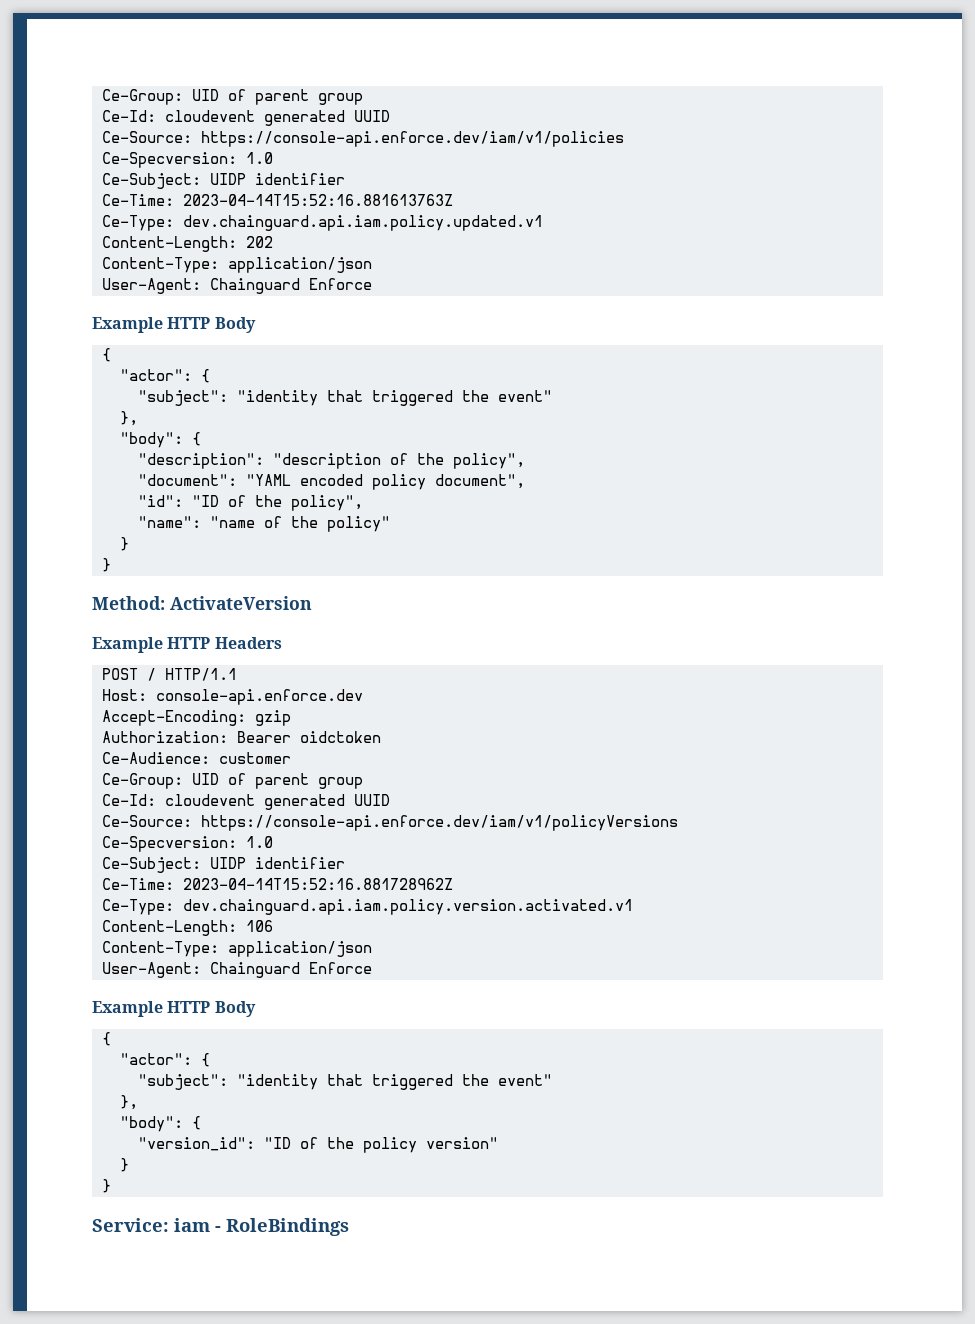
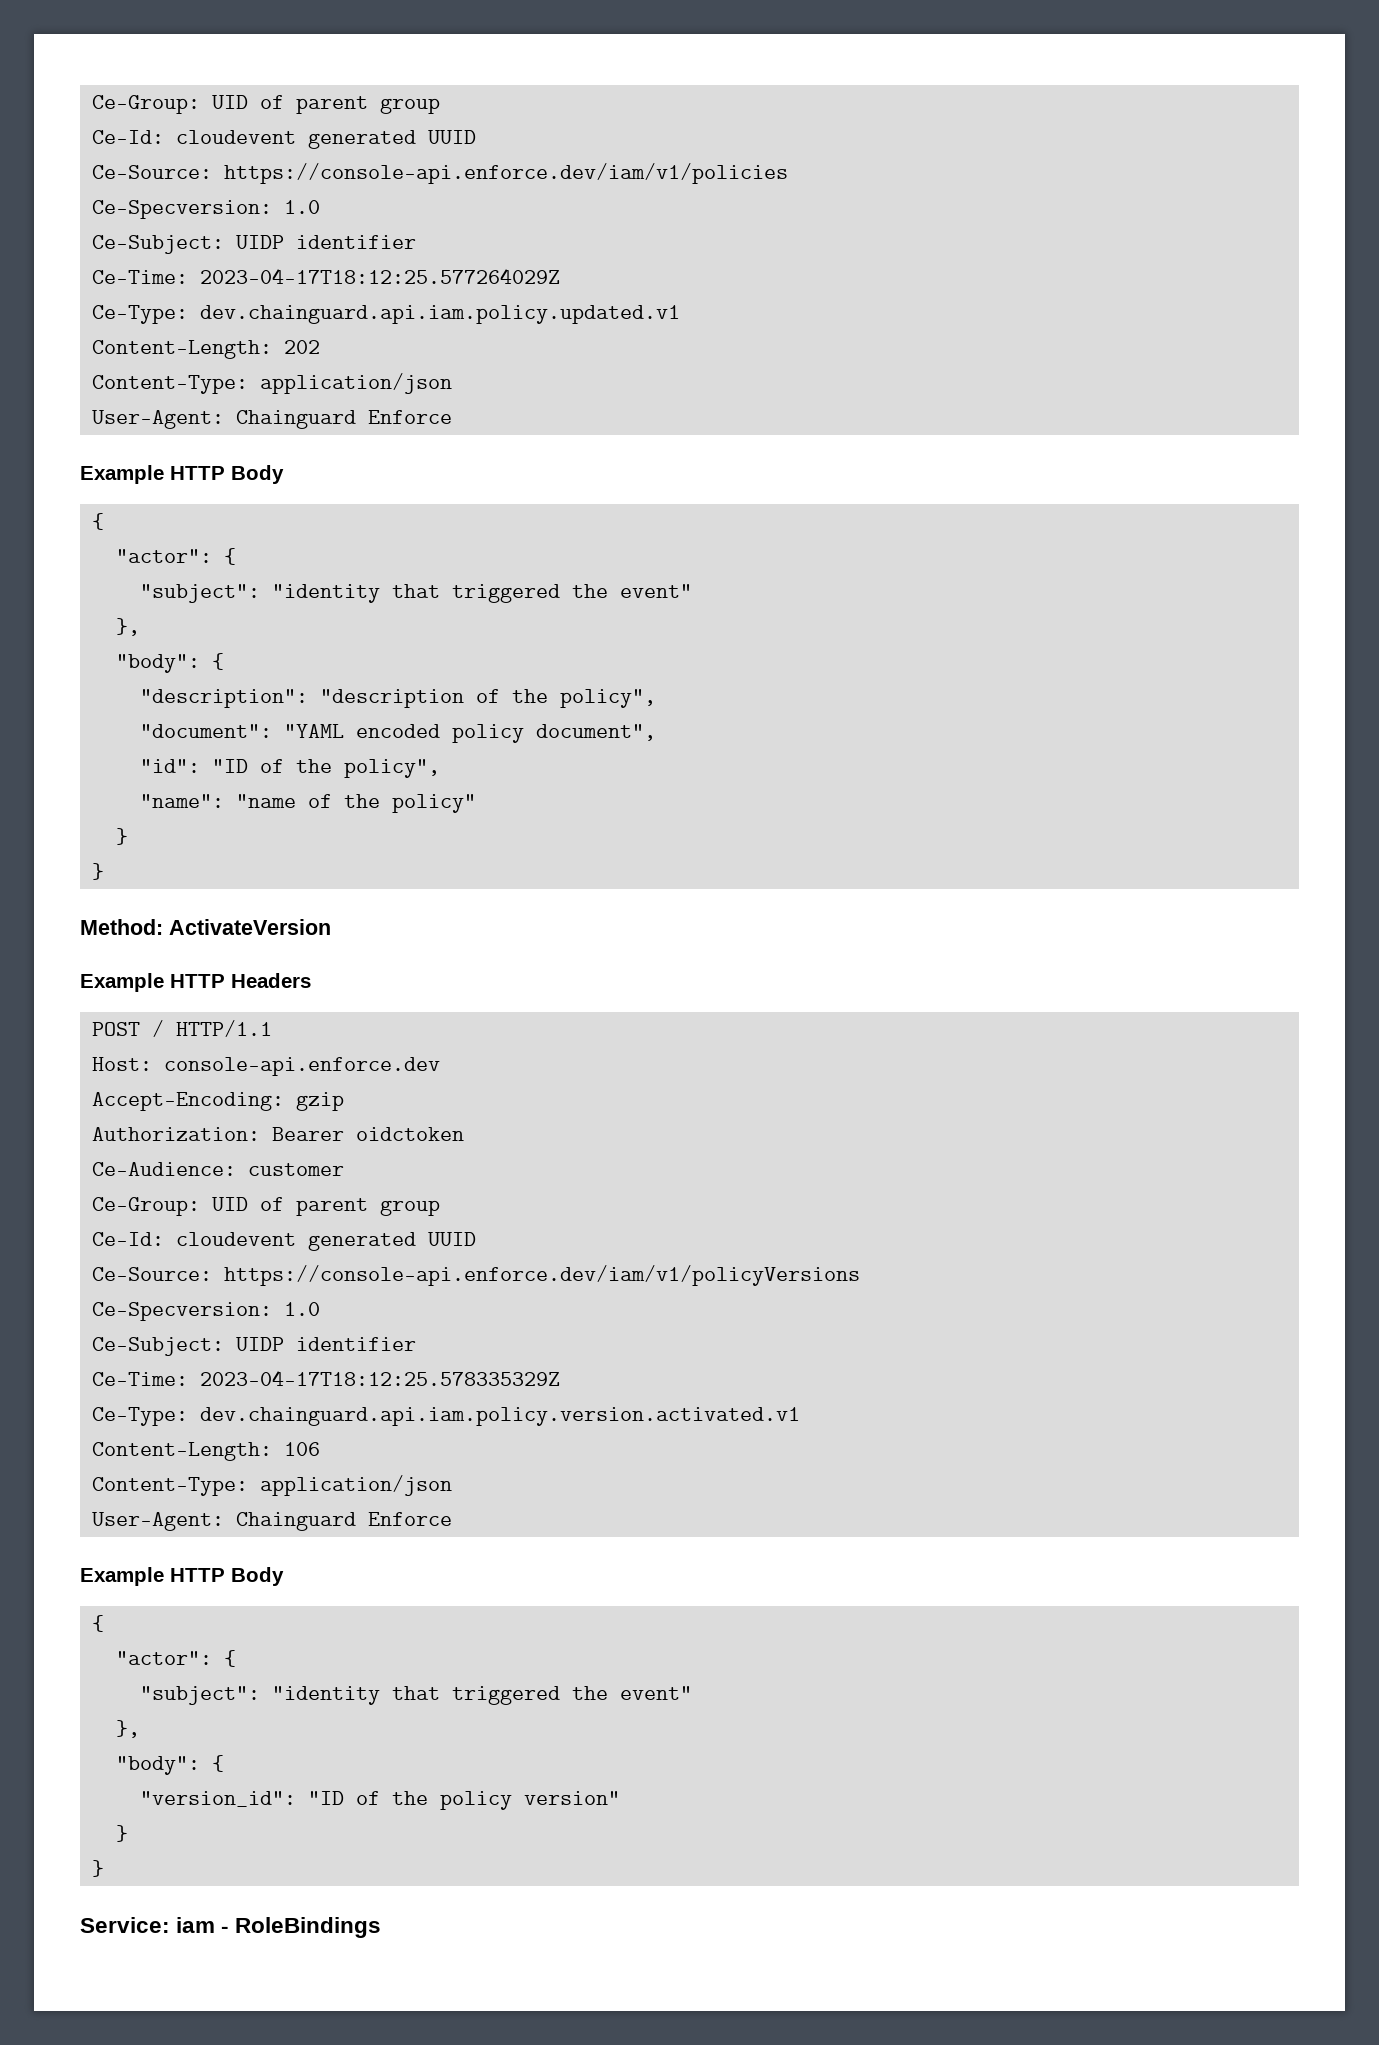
[182,194,453,206] 2023-04-14T15:52:16.881613763Z -> [200,268,561,284] 2023-04-17T18:12:25.577264029Z
[182,878,453,890] 2023-04-14T15:52:16.881728962Z -> [200,1370,561,1386] 2023-04-17T18:12:25.578335329Z

